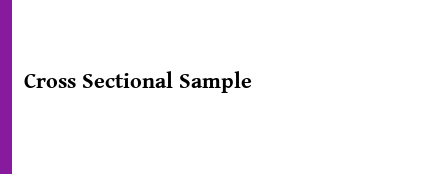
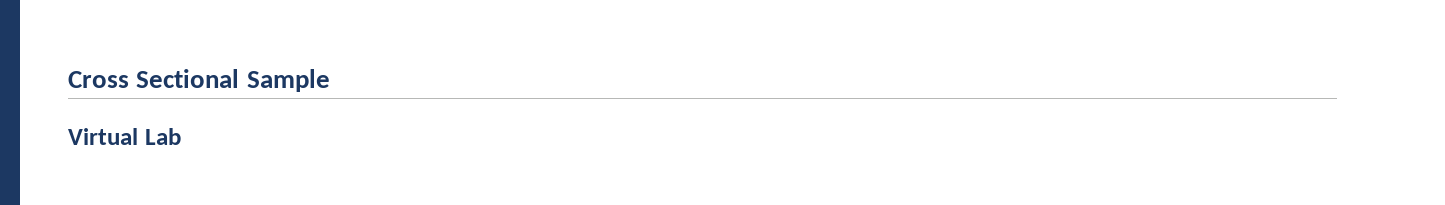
(252, 82) none -> [68,128,181,145] // Virtual Lab

